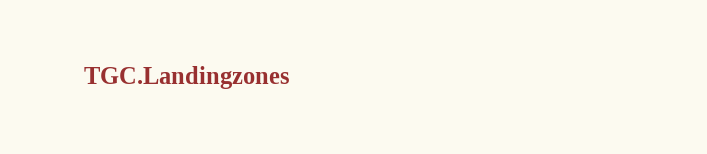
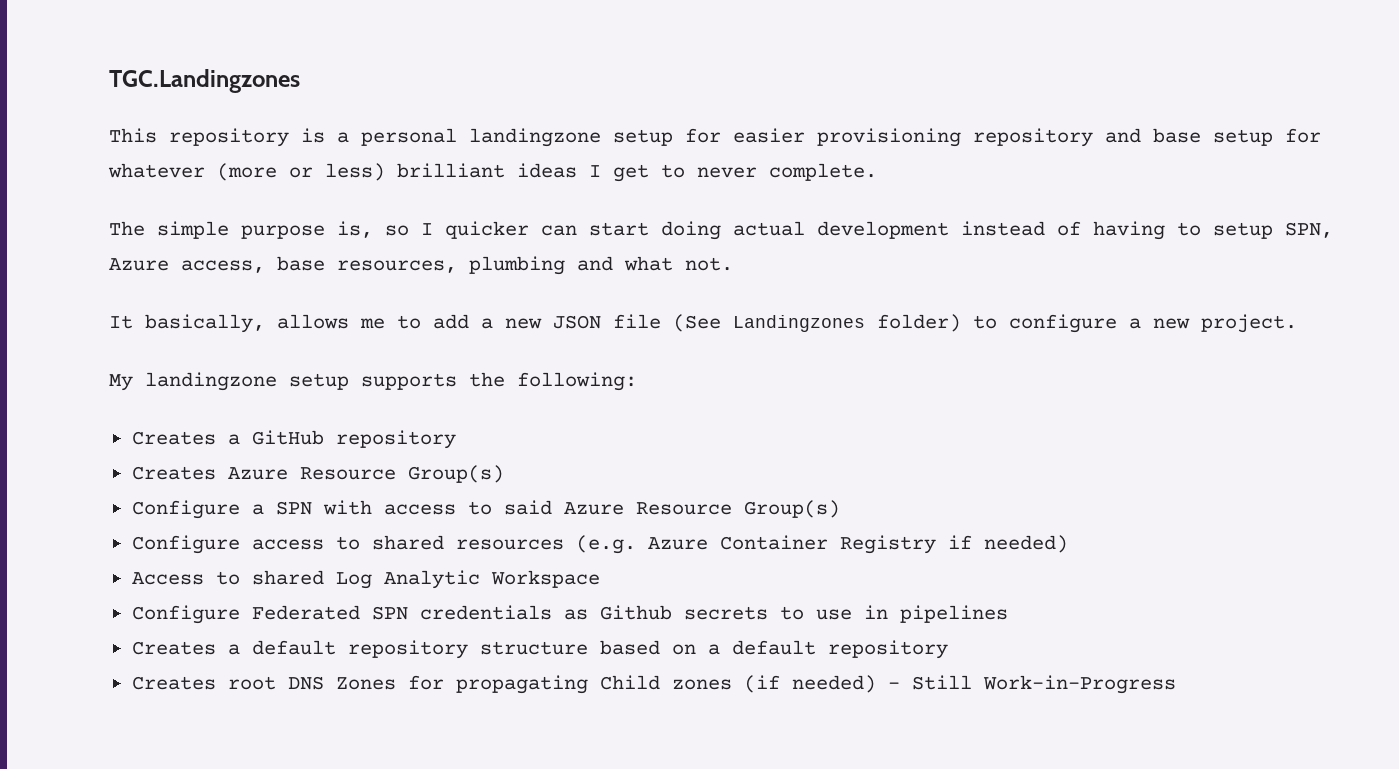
(290, 77) none -> [109,128,1321,147] [108,163,877,182] [109,221,1333,240] [109,256,733,275] [109,314,1297,333] [109,372,637,391] [131,430,456,449] [131,465,504,483] [131,500,840,519] [131,535,1068,554] [131,570,600,589] [131,605,1008,624] [131,640,948,659] [131,675,1176,694] // This repository is a personal landingzone setup for easier provisioning repository and base setup for whatever (more or less) brilliant ideas I get to never complete. // The simple purpose is, so I quicker can start doing actual development instead of having to setup SPN, Azure access, base resources, plumbing and what not. // It basically, allows me to add a new JSON file (See Landingzones folder) to configure a new project. // My landingzone setup supports the following: // Creates a GitHub repository // Creates Azure Resource Group(s) // Configure a SPN with access to said Azure Resource Group(s) // Configure access to shared resources (e.g. Azure Container Registry if needed) // Access to shared Log Analytic Workspace // Configure Federated SPN credentials as Github secrets to use in pipelines // Creates a default repository structure based on a default repository // Creates root DNS Zones for propagating Child zones (if needed) - Still Work-in-Progress

